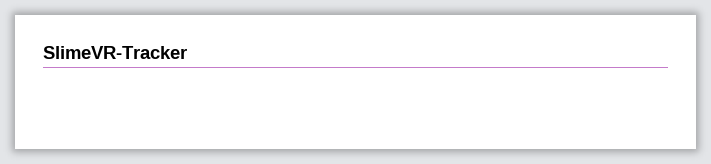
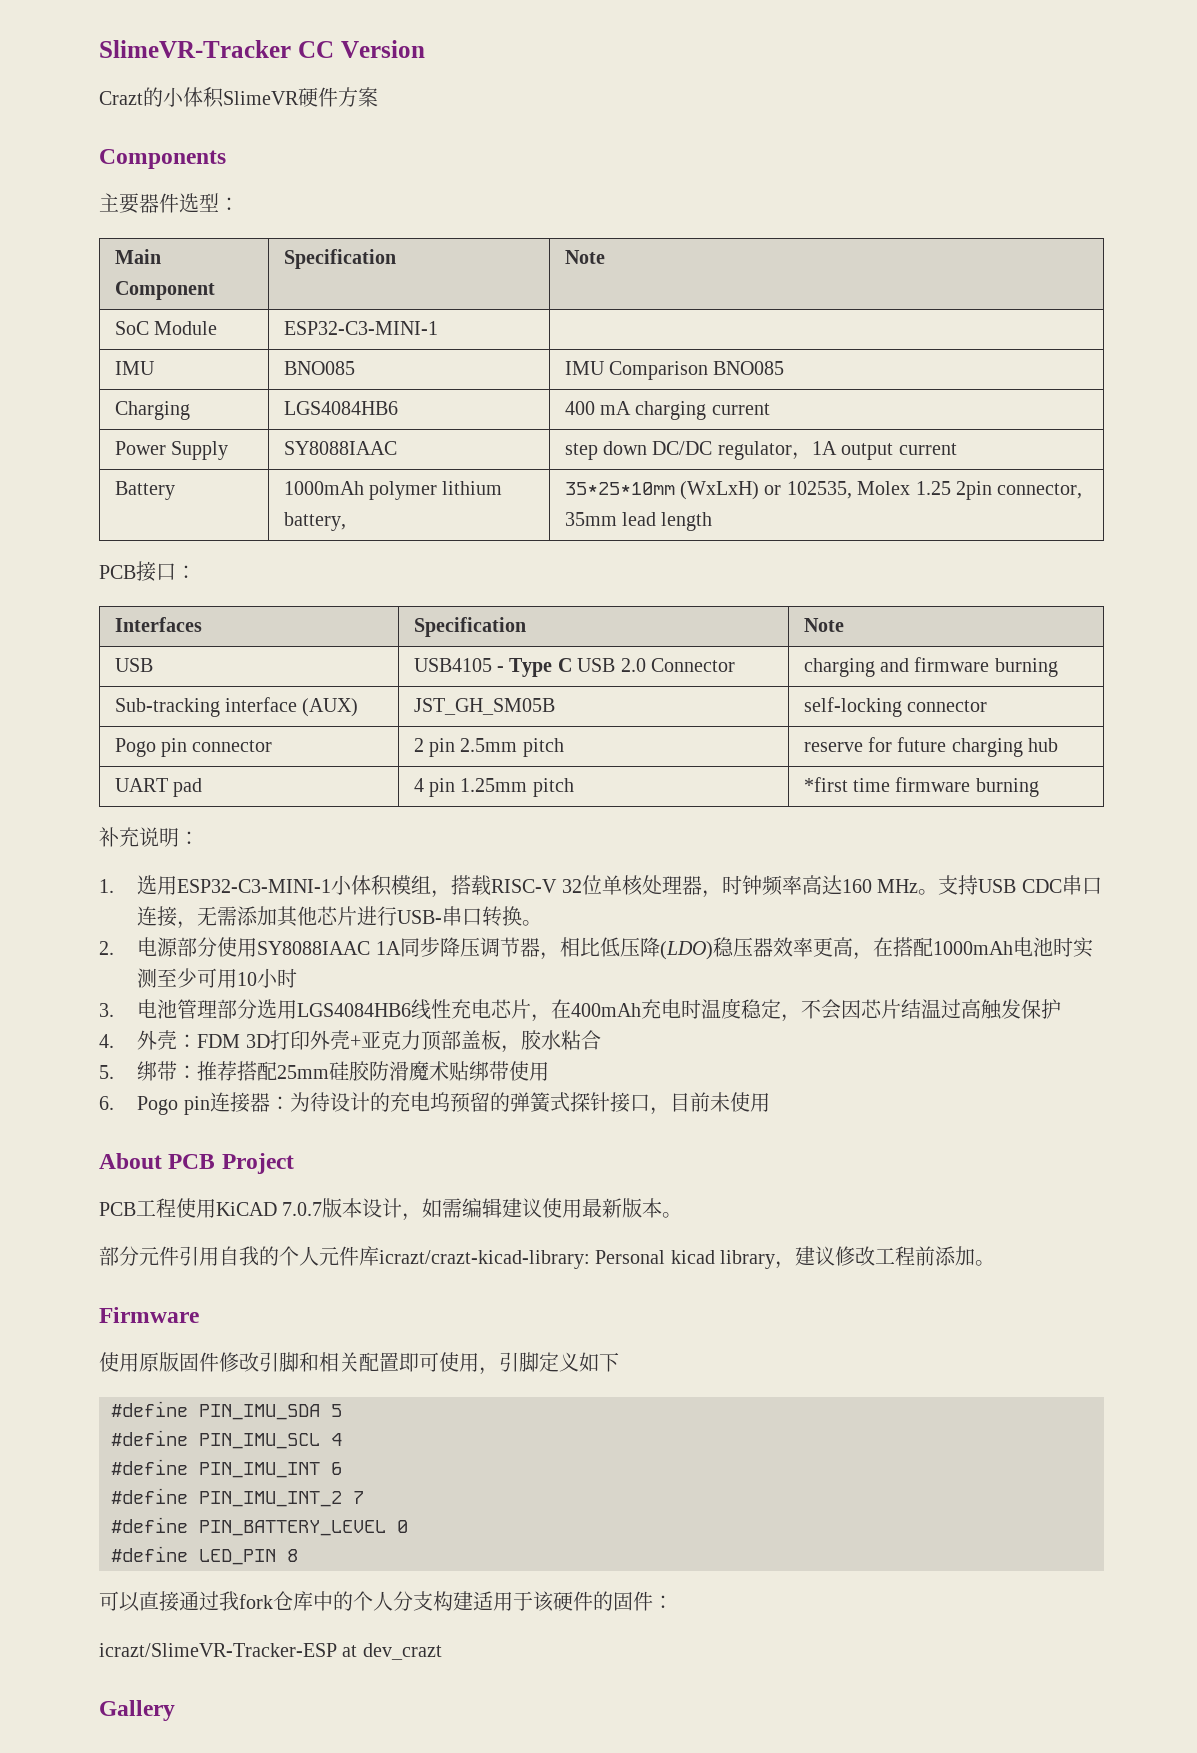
(187, 52) none -> [297,40,425,58] [99,87,378,108] [99,149,226,169] [99,193,239,214] [114,249,161,264] [114,281,215,300] [283,249,396,269] [564,250,605,264] [114,321,218,335] [283,321,438,335] [114,361,155,375] [283,361,355,375] [564,361,785,380] [114,401,190,420] [283,401,398,415] [564,401,770,420] [114,441,229,460] [283,441,397,455] [564,441,957,460] [114,481,175,500] [283,481,503,500] [283,512,346,531] [564,481,1083,500] [564,512,713,531] [99,561,196,582] [114,617,202,632] [413,617,526,637] [803,618,844,632] [114,658,153,672] [413,658,736,677] [803,657,1058,677] [114,697,359,717] [413,698,555,715] [803,697,988,717] [114,738,273,757] [413,738,564,757] [803,737,1059,757] [114,778,203,797] [413,778,574,797] [803,777,1039,797] [99,827,199,847] [99,875,1102,898] [137,906,543,929] [99,937,1093,960] [137,968,298,988] [99,998,1062,1022] [99,1030,601,1053] [99,1061,550,1081] [99,1092,770,1115] [99,1153,294,1174] [99,1198,683,1221] [99,1246,996,1269] [99,1307,199,1323] [99,1352,619,1375] [111,1401,342,1420] [111,1430,342,1449] [111,1459,342,1478] [111,1488,364,1507] [111,1517,408,1536] [111,1546,298,1565] [99,1591,673,1612] [99,1643,442,1660] [99,1700,175,1721] CC Version // Crazt的小体积SlimeVR硬件方案 // Components // 主要器件选型： // Main Component | Specification | Note // SoC Module | ESP32-C3-MINI-1 | // IMU | BNO085 | IMU Comparison BNO085 // Charging | LGS4084HB6 | 400 mA charging current // Power Supply | SY8088IAAC | step down DC/DC regulator，1A output current // Battery | 1000mAh polymer lithium battery, | 35*25*10mm (WxLxH) or 102535, Molex 1.25 2pin connector, 35mm lead length // PCB接口： // Interfaces | Specification | Note // USB | USB4105 - Type C USB 2.0 Connector | charging and firmware burning // Sub-tracking interface (AUX) | JST_GH_SM05B | self-locking connector // Pogo pin connector | 2 pin 2.5mm pitch | reserve for future charging hub // UART pad | 4 pin 1.25mm pitch | *first time firmware burning // 补充说明： // 1.选用ESP32-C3-MINI-1小体积模组，搭载RISC-V 32位单核处理器，时钟频率高达160 MHz。支持USB CDC串口连接，无需添加其他芯片进行USB-串口转换。 // 2.电源部分使用SY8088IAAC 1A同步降压调节器，相比低压降(LDO)稳压器效率更高，在搭配1000mAh电池时实测至少可用10小时 // 3.电池管理部分选用LGS4084HB6线性充电芯片，在400mAh充电时温度稳定，不会因芯片结温过高触发保护 // 4.外壳：FDM 3D打印外壳+亚克力顶部盖板，胶水粘合 // 5.绑带：推荐搭配25mm硅胶防滑魔术贴绑带使用 // 6. Pogo pin连接器：为待设计的充电坞预留的弹簧式探针接口，目前未使用 // About PCB Project // PCB工程使用KiCAD 7.0.7版本设计，如需编辑建议使用最新版本。 // 部分元件引用自我的个人元件库icrazt/crazt-kicad-library: Personal kicad library，建议修改工程前添加。 // Firmware // 使用原版固件修改引脚和相关配置即可使用，引脚定义如下 // #define PIN_IMU_SDA 5 // #define PIN_IMU_SCL 4 // #define PIN_IMU_INT 6 // #define PIN_IMU_INT_2 7 // #define PIN_BATTERY_LEVEL 0 // #define LED_PIN 8 // 可以直接通过我fork仓库中的个人分支构建适用于该硬件的固件： // icrazt/SlimeVR-Tracker-ESP at dev_crazt // Gallery

